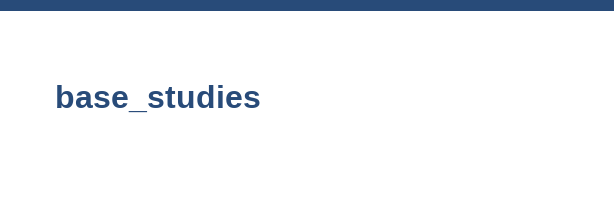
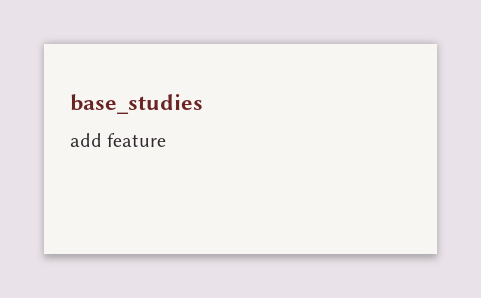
(261, 99) none -> [70,133,167,147] // add feature

